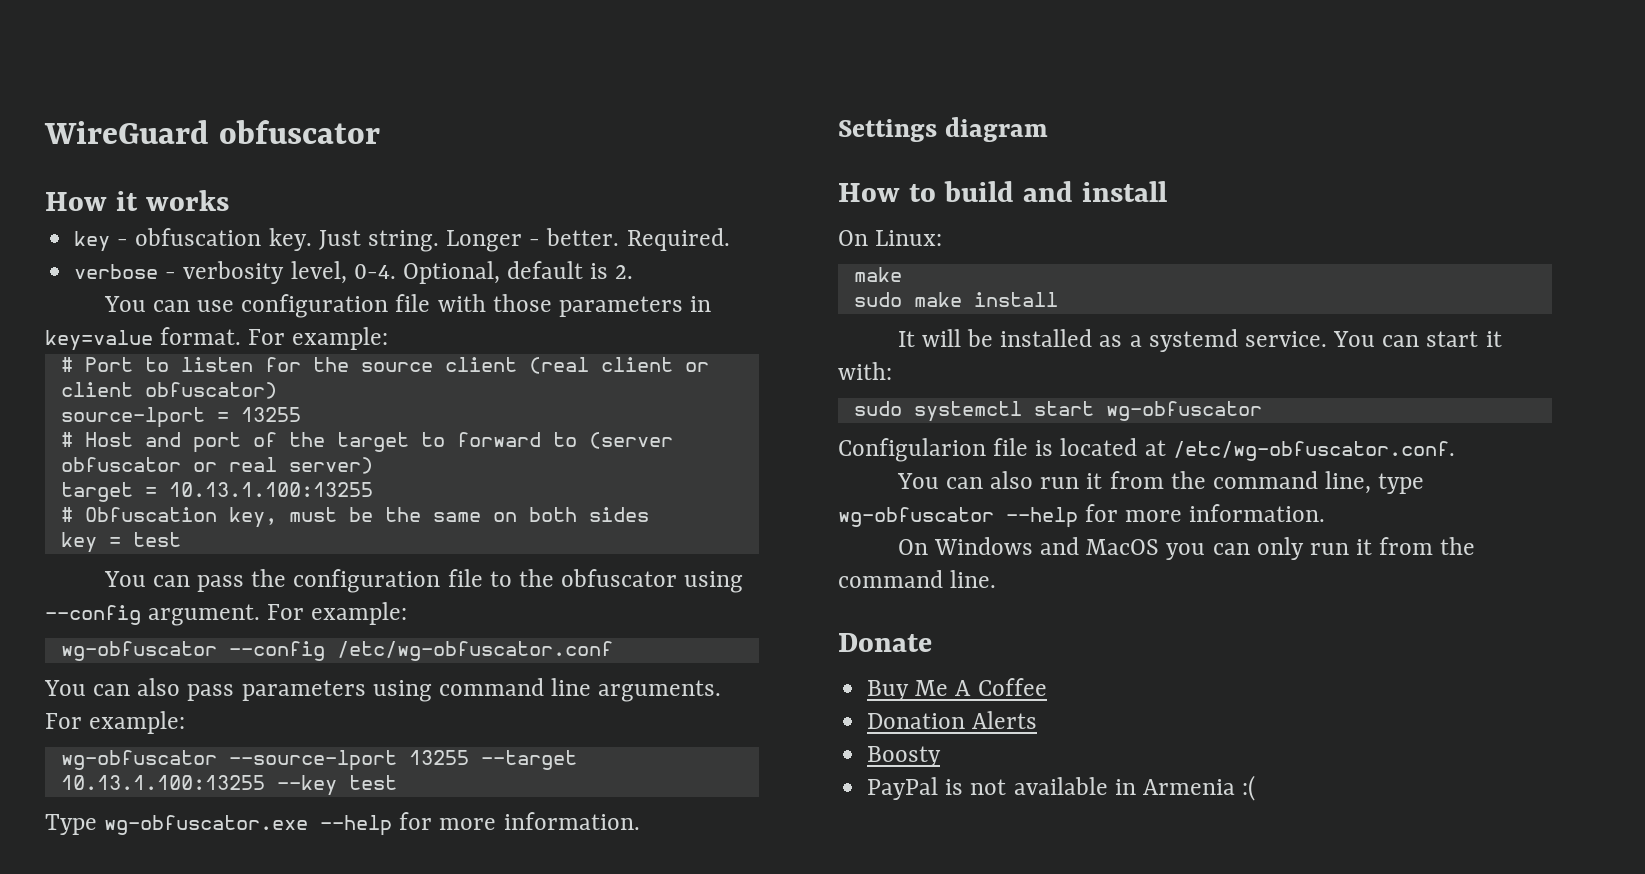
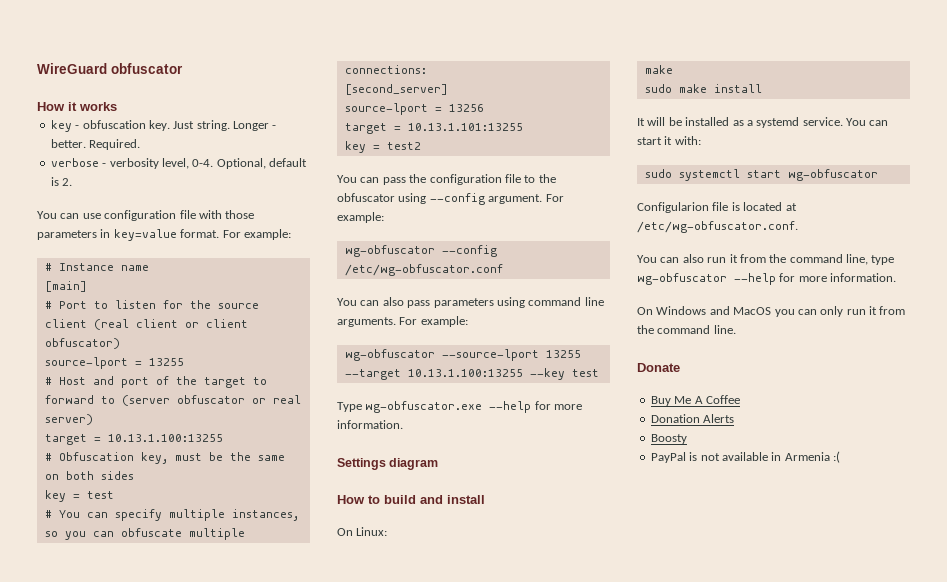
(389, 338) none -> [44,263,149,271] [44,281,87,292] // # Instance name // [main]
(181, 539) none -> [44,509,299,521] [44,528,245,540] [344,65,427,74] [344,84,448,95] [344,103,484,115] [344,123,523,134] [344,141,421,153] // # You can specify multiple instances, so you can obfuscate multiple connections: // [second_server] // source-lport = 13256 // target = 10.13.1.101:13255 // key = test2

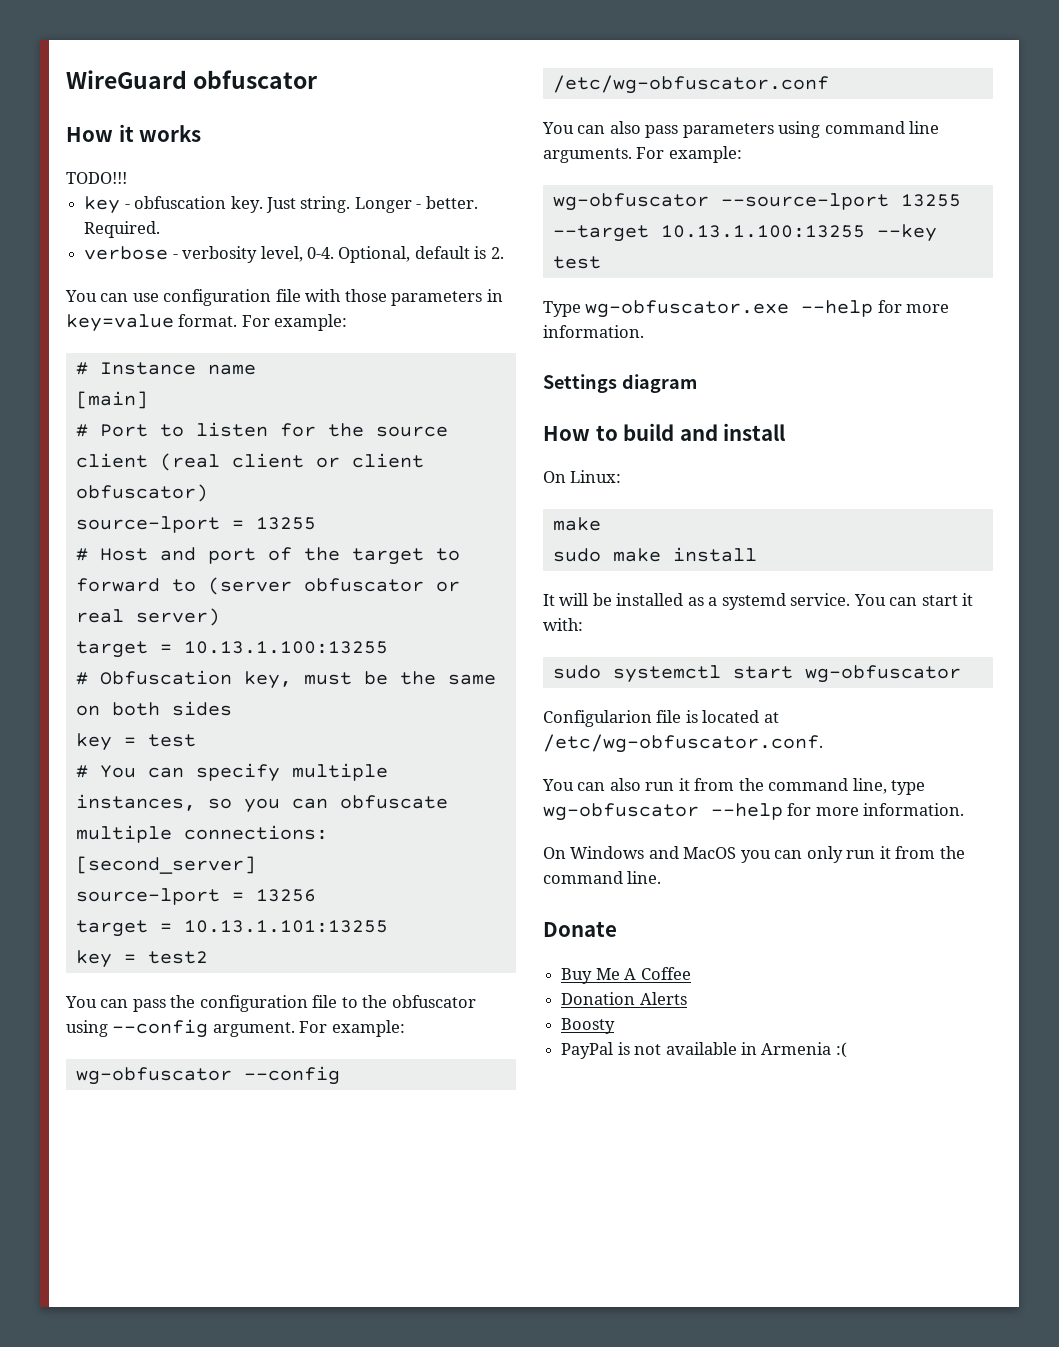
(117, 106) none -> [66,172,127,184] // TODO!!!

